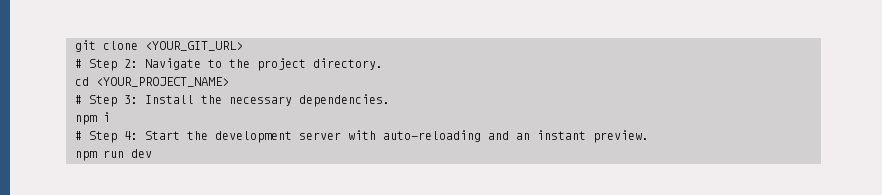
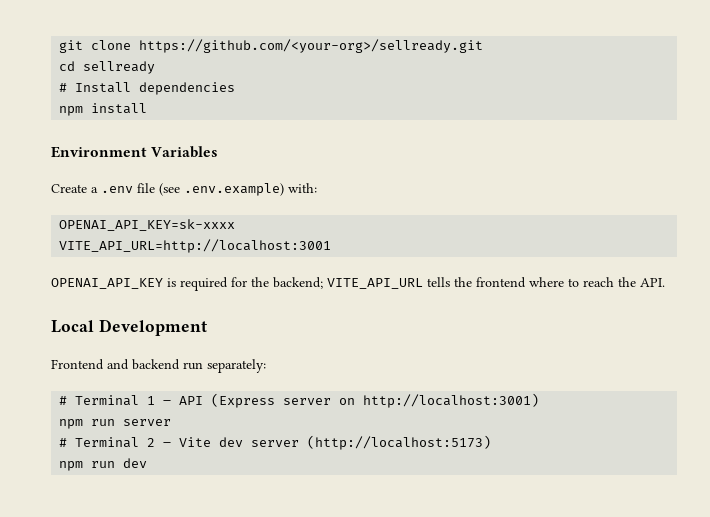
[144,41,243,51] [74,58,383,71] [74,77,229,87] [74,94,390,107] [74,112,110,125] [74,130,649,143] <YOUR_GIT_URL> // # Step 2: Navigate to the project directory. // cd <YOUR_PROJECT_NAME> // # Step 3: Install the necessary dependencies. // npm i // # Step 4: Start the development server with auto-reloading and an instant preview. -> [139,39,484,53] [59,61,156,74] [59,82,236,95] [59,103,148,116] [51,146,219,158] [51,183,317,196] [59,219,236,231] [59,239,332,253] [51,277,665,291] [51,319,207,336] [51,359,266,373] [59,393,540,408] [59,419,172,429] [59,435,492,450] https://github.com/<your-org>/sellready.git // cd sellready // # Install dependencies // npm install // Environment Variables // Create a .env file (see .env.example) with: // OPENAI_API_KEY=sk-xxxx // VITE_API_URL=http://localhost:3001 // OPENAI_API_KEY is required for the backend; VITE_API_URL tells the frontend where to reach the API. // Local Development // Frontend and backend run separately: // # Terminal 1 – API (Express server on http://localhost:3001) // npm run server // # Terminal 2 – Vite dev server (http://localhost:5173)

